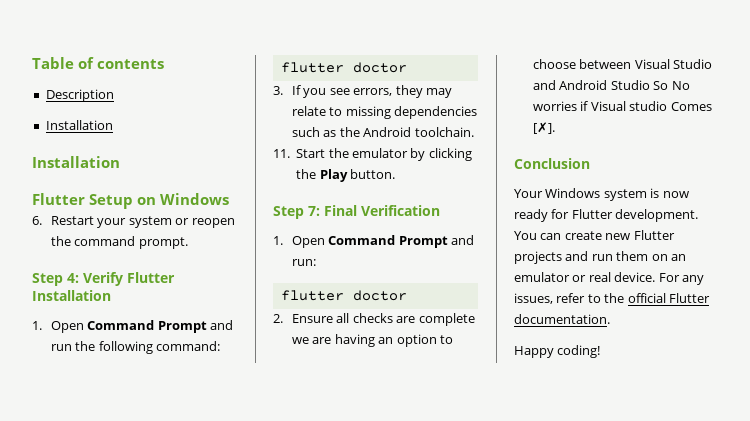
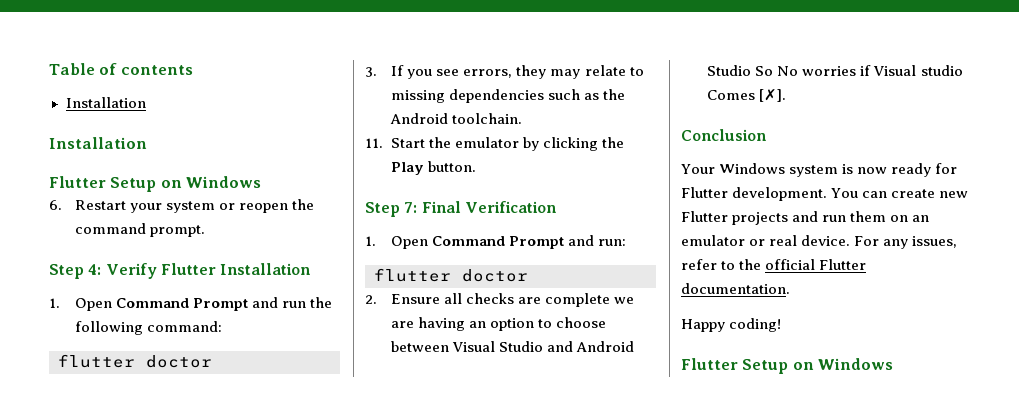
[45,89,114,102] // Description -> (193, 70) none
(601, 351) none -> [681,358,894,374] // Flutter Setup on Windows

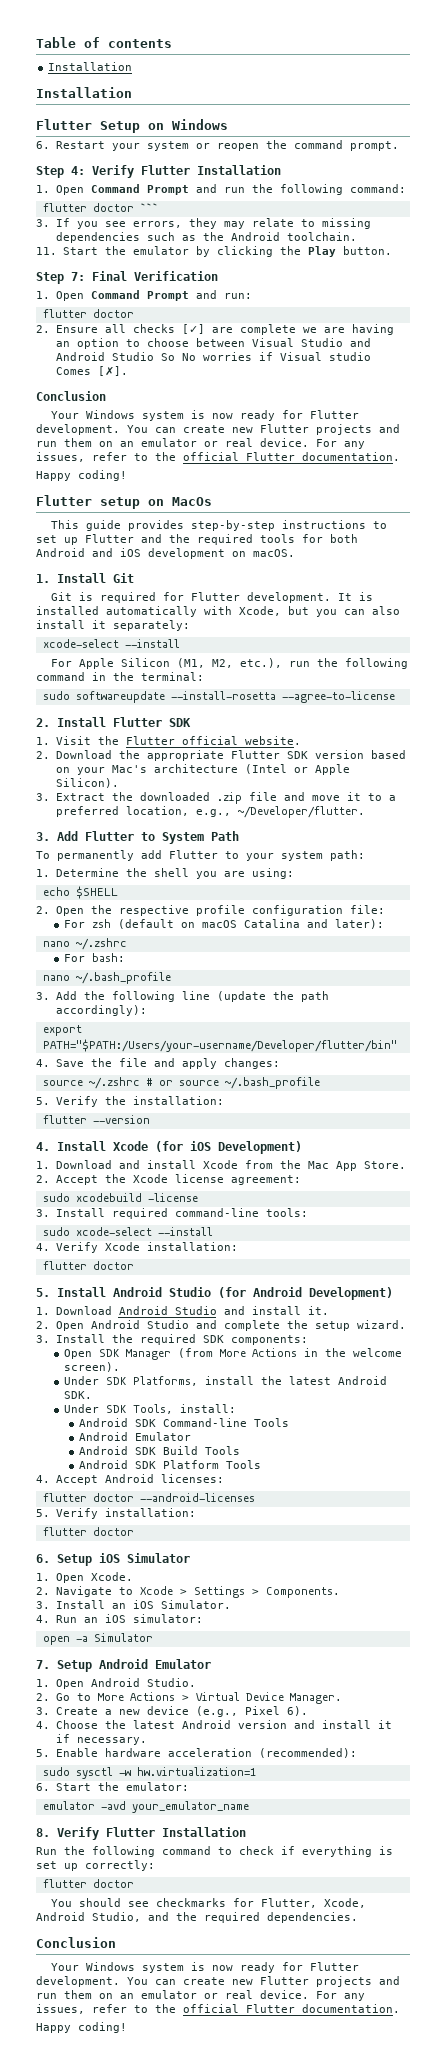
(212, 361) none -> [139,203,158,212] ```
(515, 298) none -> [181,324,205,334] [✓]
[742,358,894,374] Setup on Windows -> [100,497,212,509] [50,520,387,531] [36,534,358,545] [36,548,295,559] [36,573,134,583] [50,592,373,603] [36,606,400,617] [36,620,190,631] [42,639,180,648] [50,658,408,669] [36,672,204,681] [42,691,395,703] [36,717,191,727] [36,736,301,745] [36,750,406,761] [55,764,350,775] [55,778,119,788] [36,792,396,804] [55,806,365,818] [36,831,239,844] [36,850,365,861] [36,868,294,879] [42,886,118,899] [36,905,385,916] [63,919,384,929] [42,938,127,950] [63,953,125,962] [42,972,171,984] [36,991,329,1002] [55,1005,147,1016] [42,1025,82,1036] [42,1039,397,1052] [36,1058,280,1069] [42,1077,320,1089] [36,1096,224,1107] [42,1115,150,1124] [36,1141,302,1154] [36,1160,406,1171] [36,1174,301,1185] [42,1193,198,1202] [36,1208,308,1219] [42,1227,213,1236] [36,1242,238,1253] [42,1261,134,1270] [36,1287,393,1300] [36,1306,329,1315] [36,1320,406,1331] [36,1334,308,1345] [63,1348,402,1360] [63,1362,120,1372] [63,1376,387,1386] [63,1391,92,1399] [63,1404,236,1414] [79,1418,290,1427] [79,1432,192,1441] [79,1446,241,1455] [79,1460,262,1469] [36,1474,224,1485] [42,1493,255,1502] [36,1508,196,1519] [42,1527,134,1536] [36,1553,190,1566] [36,1572,133,1583] [36,1586,340,1598] [36,1600,231,1609] [36,1614,203,1623] [42,1633,153,1645] [36,1659,211,1672] [36,1678,196,1689] [36,1692,342,1704] [36,1706,308,1717] [36,1720,392,1729] [55,1734,147,1745] [36,1748,357,1758] [42,1767,256,1779] [36,1782,189,1791] [42,1801,249,1813] [36,1827,246,1840] [36,1846,393,1857] [36,1860,155,1871] [42,1879,134,1888] [50,1898,366,1908] [36,1912,358,1923] [36,1937,116,1948] [50,1962,359,1973] [36,1976,400,1987] [36,1990,365,2001] [36,2004,400,2014] [36,2022,127,2033] setup on MacOs // This guide provides step-by-step instructions to set up Flutter and the required tools for both Android and iOS development on macOS. // 1. Install Git // Git is required for Flutter development. It is installed automatically with Xcode, but you can also install it separately: // xcode-select --install // For Apple Silicon (M1, M2, etc.), run the following command in the terminal: // sudo softwareupdate --install-rosetta --agree-to-license // 2. Install Flutter SDK // 1. Visit the Flutter official website. // 2. Download the appropriate Flutter SDK version based on your Mac's architecture (Intel or Apple Silicon). // 3. Extract the downloaded .zip file and move it to a preferred location, e.g., ~/Developer/flutter. // 3. Add Flutter to System Path // To permanently add Flutter to your system path: // 1. Determine the shell you are using: // echo $SHELL // 2. Open the respective profile configuration file: // For zsh (default on macOS Catalina and later): // nano ~/.zshrc // For bash: // nano ~/.bash_profile // 3. Add the following line (update the path accordingly): // export PATH="$PATH:/Users/your-username/Developer/flutter/bin" // 4. Save the file and apply changes: // source ~/.zshrc # or source ~/.bash_profile // 5. Verify the installation: // flutter --version // 4. Install Xcode (for iOS Development) // 1. Download and install Xcode from the Mac App Store. // 2. Accept the Xcode license agreement: // sudo xcodebuild -license // 3. Install required command-line tools: // sudo xcode-select --install // 4. Verify Xcode installation: // flutter doctor // 5. Install Android Studio (for Android Development) // 1. Download Android Studio and install it. // 2. Open Android Studio and complete the setup wizard. // 3. Install the required SDK components: // Open SDK Manager (from More Actions in the welcome screen). // Under SDK Platforms, install the latest Android SDK. // Under SDK Tools, install: // Android SDK Command-line Tools // Android Emulator // Android SDK Build Tools // Android SDK Platform Tools // 4. Accept Android licenses: // flutter doctor --android-licenses // 5. Verify installation: // flutter doctor // 6. Setup iOS Simulator // 1. Open Xcode. // 2. Navigate to Xcode > Settings > Components. // 3. Install an iOS Simulator. // 4. Run an iOS simulator: // open -a Simulator // 7. Setup Android Emulator // 1. Open Android Studio. // 2. Go to More Actions > Virtual Device Manager. // 3. Create a new device (e.g., Pixel 6). // 4. Choose the latest Android version and install it if necessary. // 5. Enable hardware acceleration (recommended): // sudo sysctl -w hw.virtualization=1 // 6. Start the emulator: // emulator -avd your_emulator_name // 8. Verify Flutter Installation // Run the following command to check if everything is set up correctly: // flutter doctor // You should see checkmarks for Flutter, Xcode, Android Studio, and the required dependencies. // Conclusion // Your Windows system is now ready for Flutter development. You can create new Flutter projects and run them on an emulator or real device. For any issues, refer to the official Flutter documentation. // Happy coding!

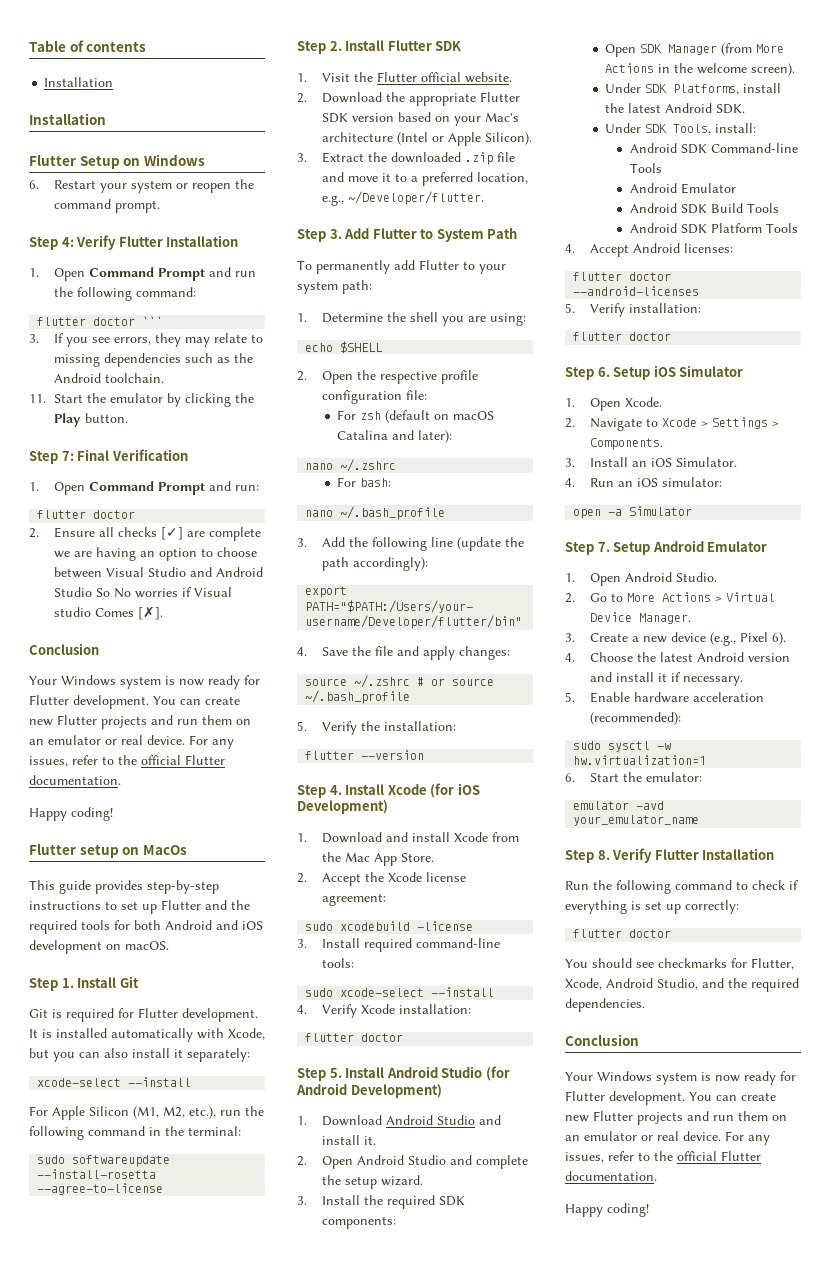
(295, 553) none -> [29,978,58,991] Step
(395, 697) none -> [297,41,326,54] Step
(365, 812) none -> [297,229,326,242] Step
(150, 1119) none -> [297,785,326,798] Step
(134, 1265) none -> [297,1068,326,1081] Step
(134, 1531) none -> [565,367,594,380] Step
(153, 1637) none -> [565,542,594,555] Step
(249, 1807) none -> [565,850,594,863] Step

